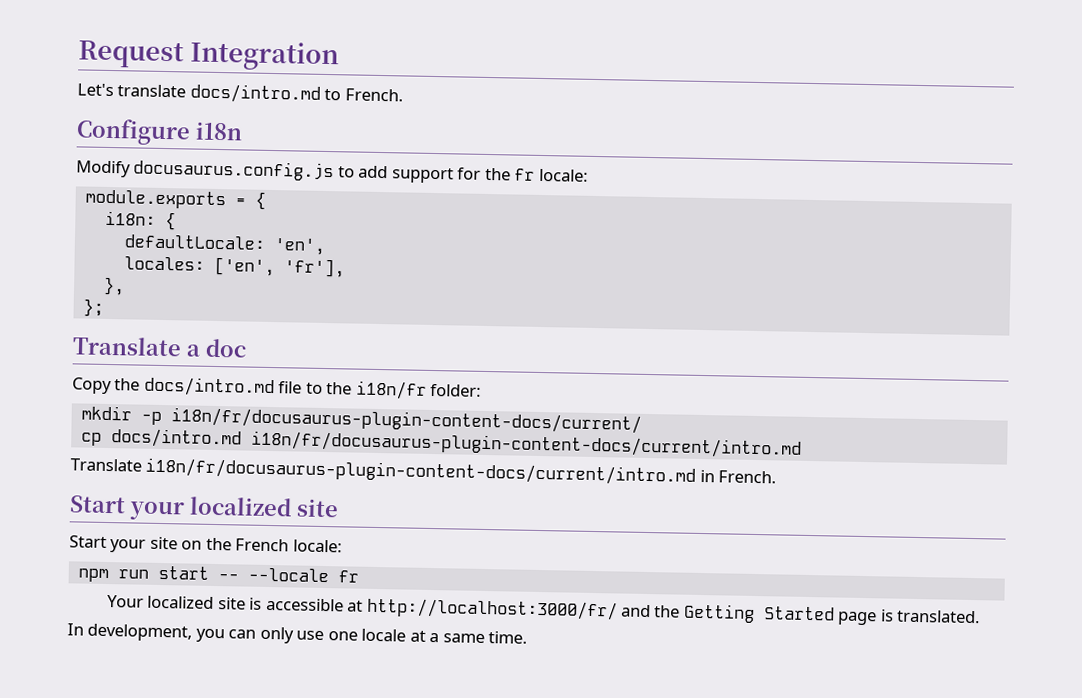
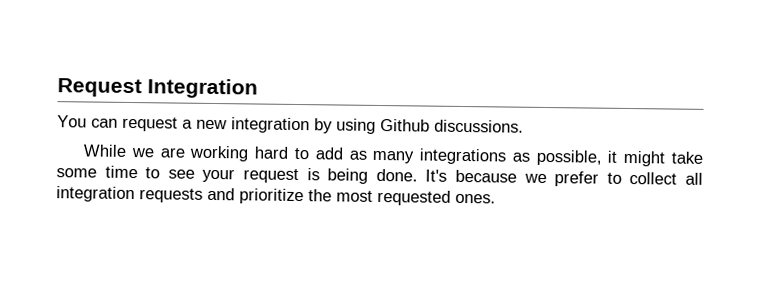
[77,83,403,104] [76,118,243,146] [76,159,588,184] [84,189,266,210] [104,210,176,231] [123,234,325,255] [123,256,345,278] [102,276,125,296] [82,298,104,317] [72,336,247,358] [72,376,482,400] [80,405,642,434] [80,428,802,459] [70,457,777,486] [69,495,339,521] [69,535,342,553] [77,565,359,583] [106,595,981,626] [67,623,528,644] Let's translate docs/intro.md to French. // Configure i18n // Modify docusaurus.config.js to add support for the fr locale: // module.exports = { // i18n: { // defaultLocale: 'en', // locales: ['en', 'fr'], // }, // }; // Translate a doc // Copy the docs/intro.md file to the i18n/fr folder: // mkdir -p i18n/fr/docusaurus-plugin-content-docs/current/ // cp docs/intro.md i18n/fr/docusaurus-plugin-content-docs/current/intro.md // Translate i18n/fr/docusaurus-plugin-content-docs/current/intro.md in French. // Start your localized site // Start your site on the French locale: // npm run start -- --locale fr // Your localized site is accessible at http://localhost:3000/fr/ and the Getting Started page is translated. // In development, you can only use one locale at a same time. -> [57,115,524,134] [83,144,703,167] [56,165,704,187] [56,186,496,206] You can request a new integration by using Github discussions. // While we are working hard to add as many integrations as possible, it might take some time to see your request is being done. It's because we prefer to collect all integration requests and prioritize the most requested ones.

